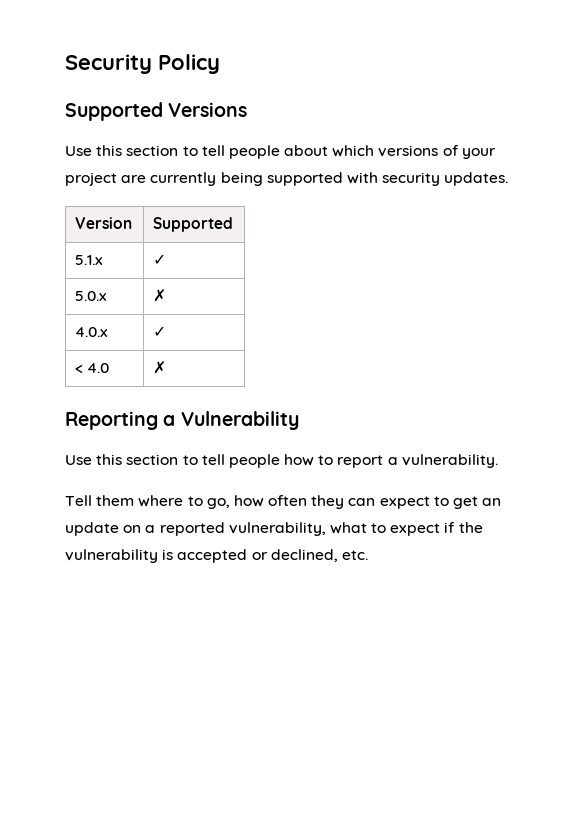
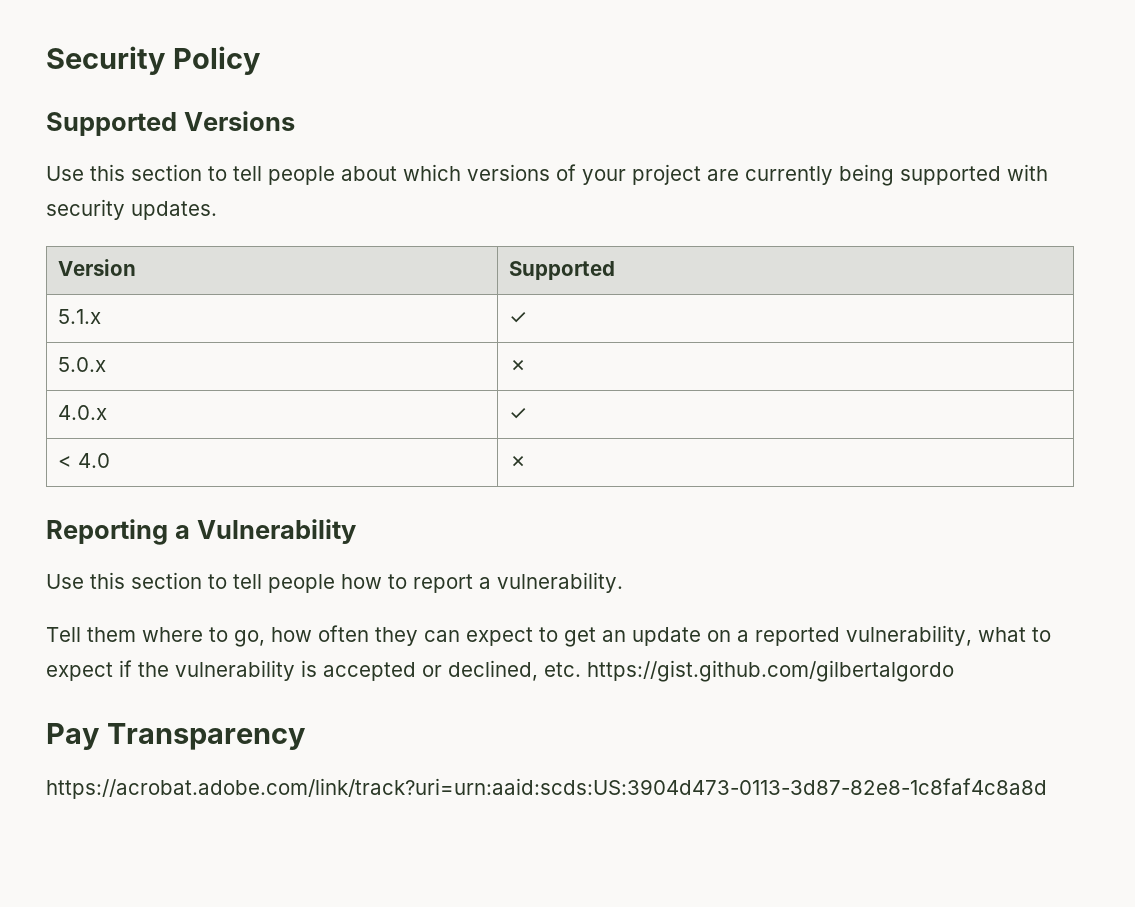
(368, 555) none -> [587,660,954,682] [46,723,305,750] [46,778,1047,799] https://gist.github.com/gilbertalgordo // Pay Transparency // https://acrobat.adobe.com/link/track?uri=urn:aaid:scds:US:3904d473-0113-3d87-82e8-1c8faf4c8a8d

